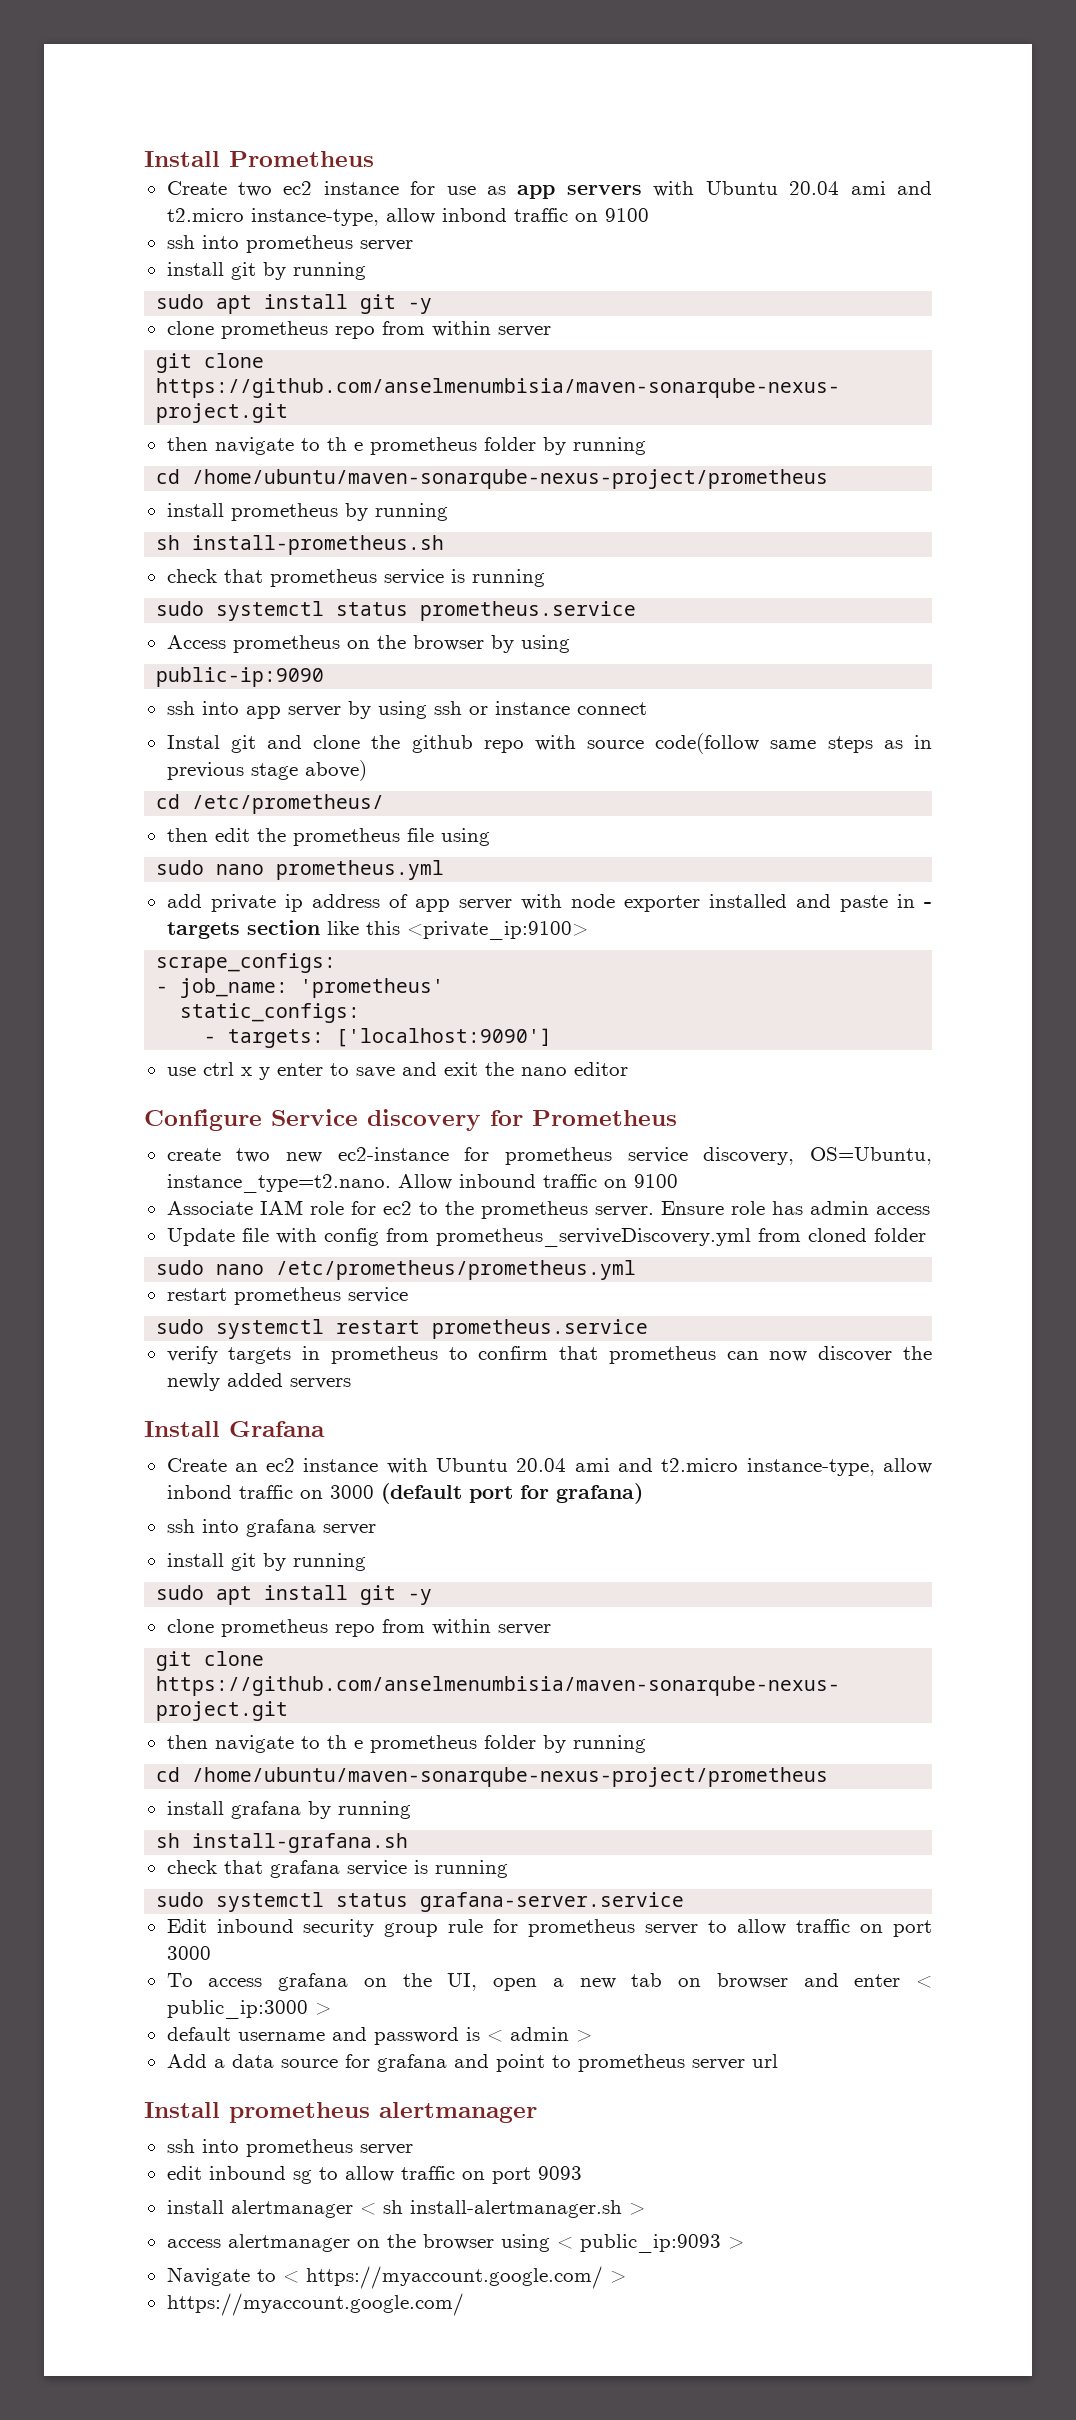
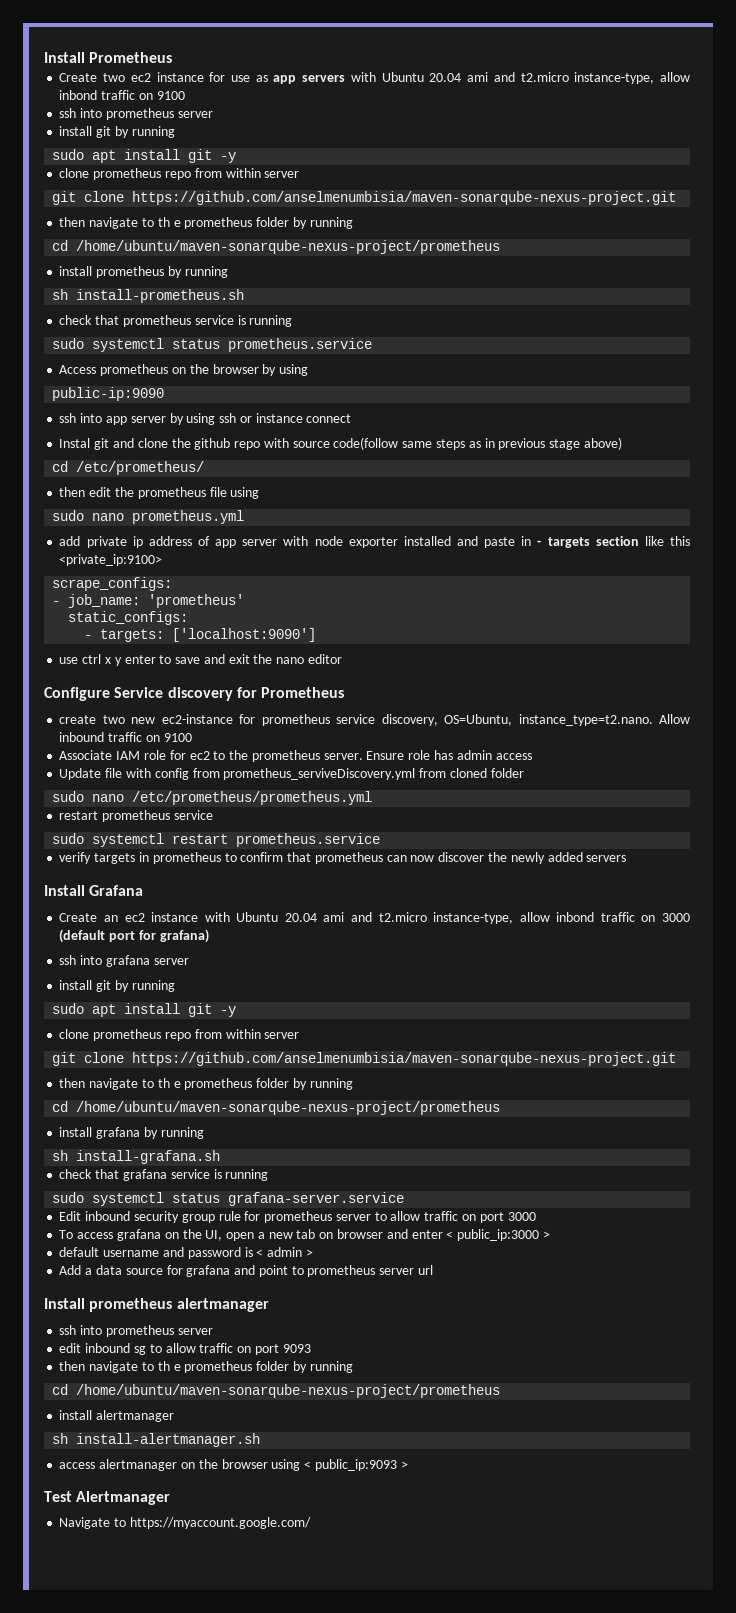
(582, 2173) none -> [59,1361,353,1373] [52,1384,501,1398] // then navigate to th e prometheus folder by running // cd /home/ubuntu/maven-sonarqube-nexus-project/prometheus
[359,2202,376,2215] < -> (175, 1416) //
[628,2202,645,2215] > -> (261, 1440) none
(744, 2242) none -> [44,1491,171,1505] // Test Alertmanager
[282,2266,626,2289] < https://myaccount.google.com/ > // -> (127, 1522) none

